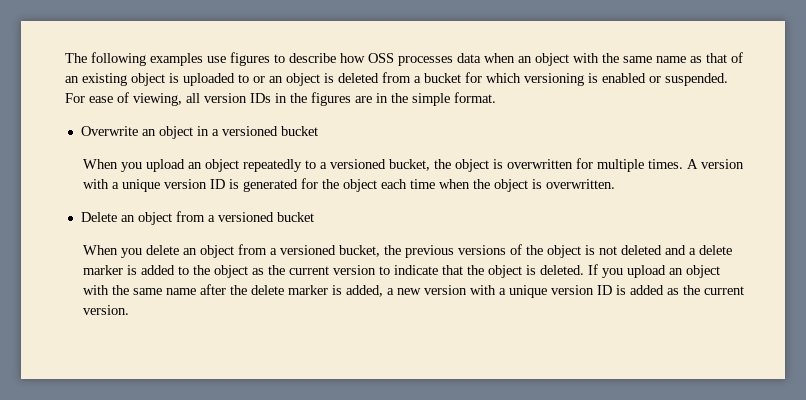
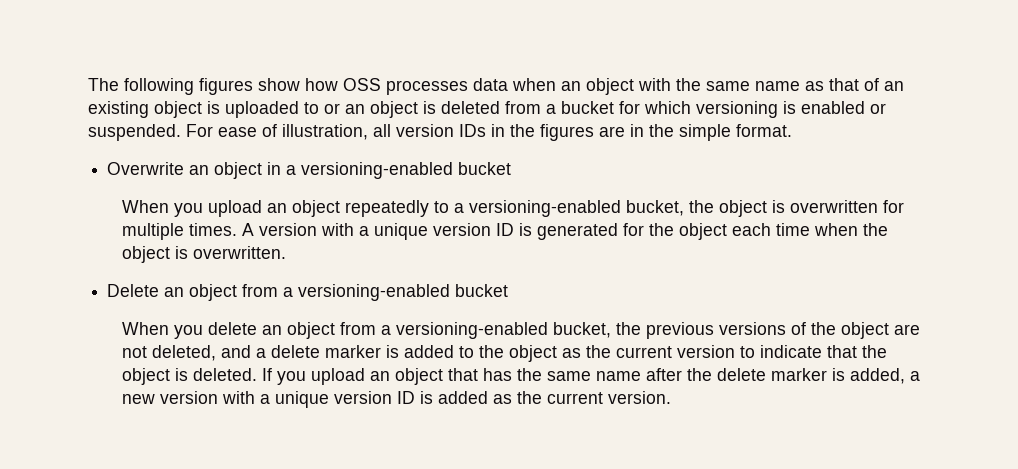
[150,52,336,66] examples use figures to describe -> [199,78,300,95] figures show
[133,93,182,106] viewing, -> [282,124,368,140] illustration,
[221,126,278,136] versioned -> [301,162,454,179] versioning-enabled
[329,159,386,169] versioned -> [469,200,622,217] versioning-enabled
[217,212,274,222] versioned -> [298,284,451,301] versioning-enabled
[279,245,336,255] versioned -> [396,322,549,339] versioning-enabled
[584,245,662,255] is not deleted -> [894,324,921,335] [122,345,217,361] are not deleted,
[82,285,109,295] with -> [448,368,513,381] that has

